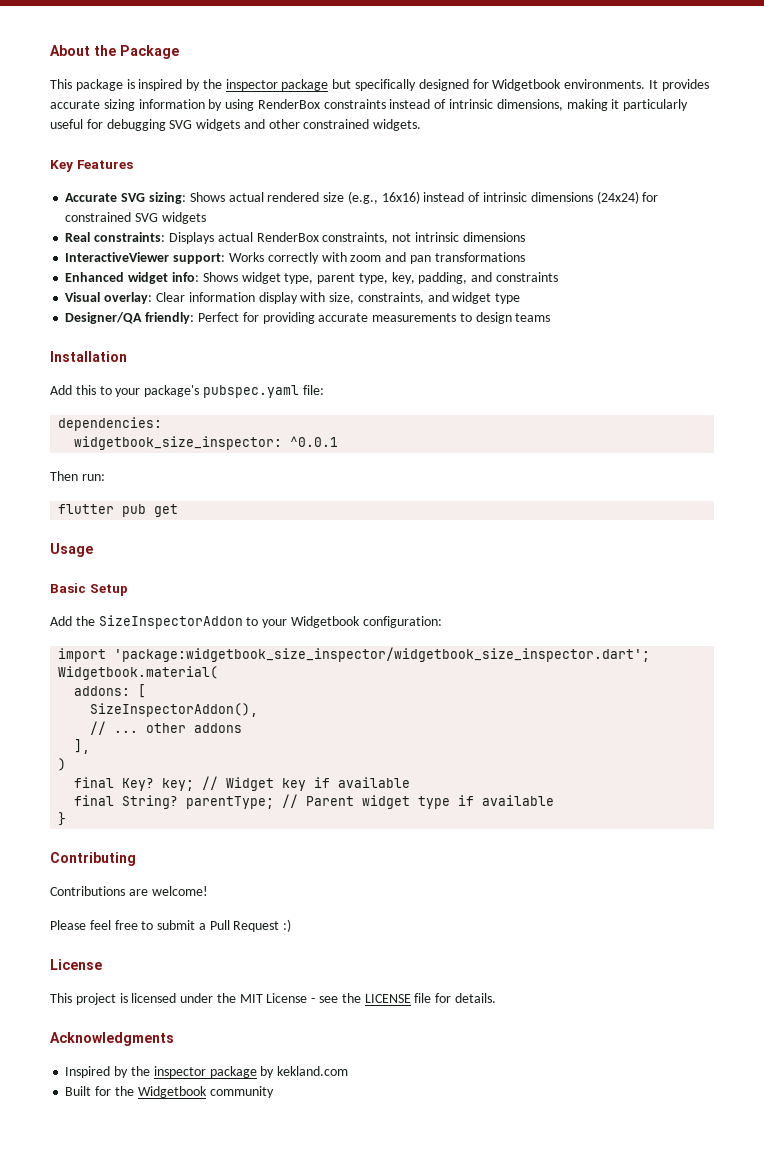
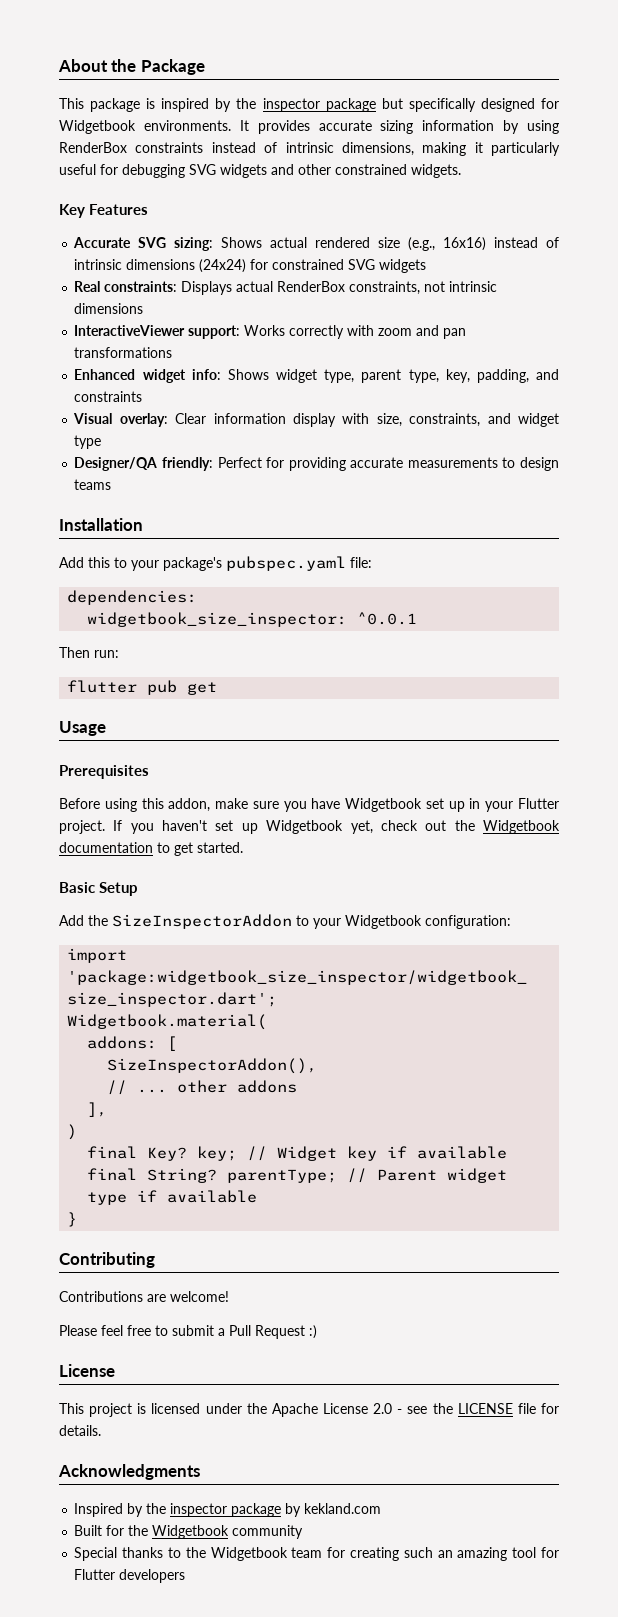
(93, 550) none -> [59,765,149,779] [59,798,559,812] [59,820,560,834] [59,842,243,856] // Prerequisites // Before using this addon, make sure you have Widgetbook set up in your Flutter project. If you haven't set up Widgetbook yet, check out the Widgetbook documentation to get started.
[239,993,308,1003] MIT License -> [271,1403,393,1417] Apache License 2.0
(274, 1092) none -> [74,1547,560,1561] [74,1569,186,1583] // Special thanks to the Widgetbook team for creating such an amazing tool for Flutter developers

